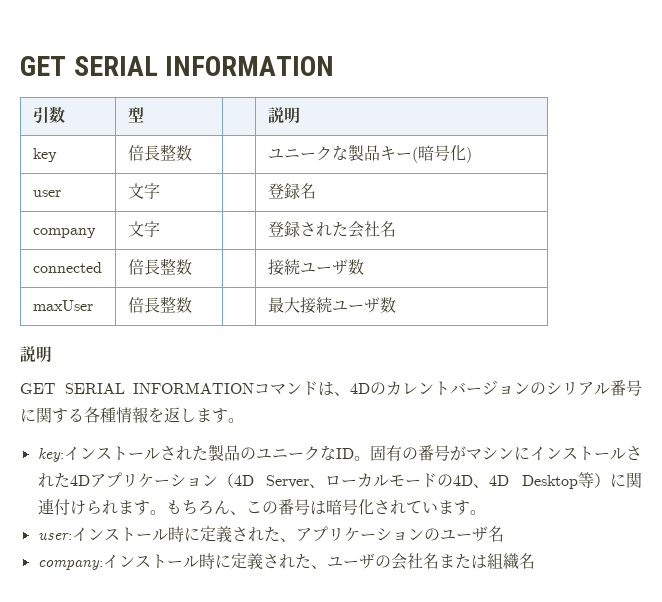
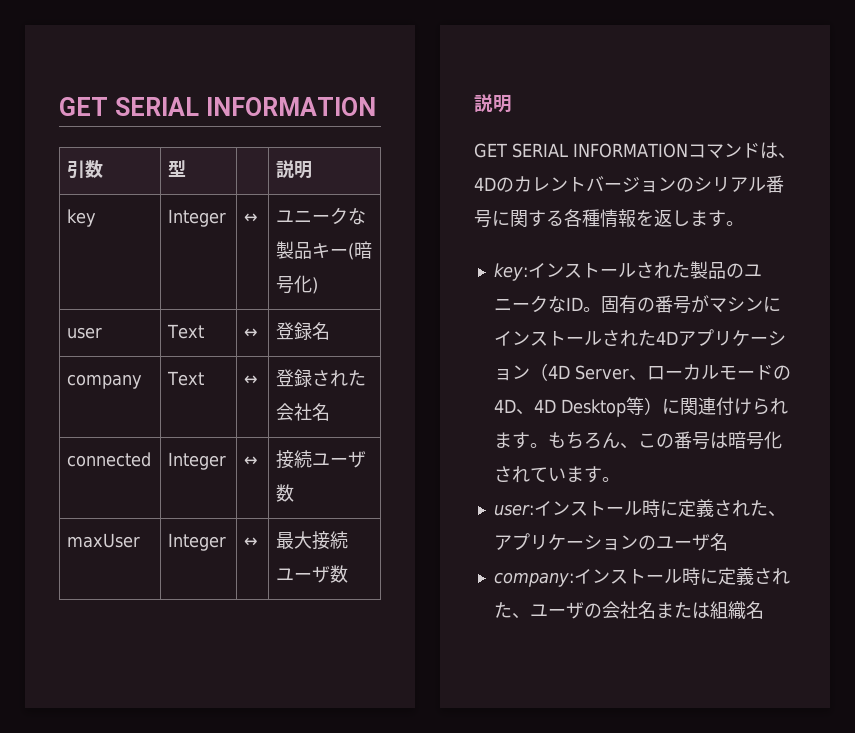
[127,144,192,161] 倍長整数 | -> [168,209,227,227] [244,213,259,223] Integer | ↔
[127,183,160,199] 文字 | -> [167,324,205,339] [244,328,259,338] Text | ↔
[127,221,160,237] 文字 | -> [167,371,205,386] [244,375,259,385] Text | ↔
[127,258,192,275] 倍長整数 | -> [168,452,227,470] [244,456,259,466] Integer | ↔
[127,296,192,313] 倍長整数 | -> [168,533,227,551] [244,537,259,547] Integer | ↔

